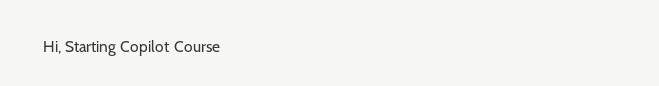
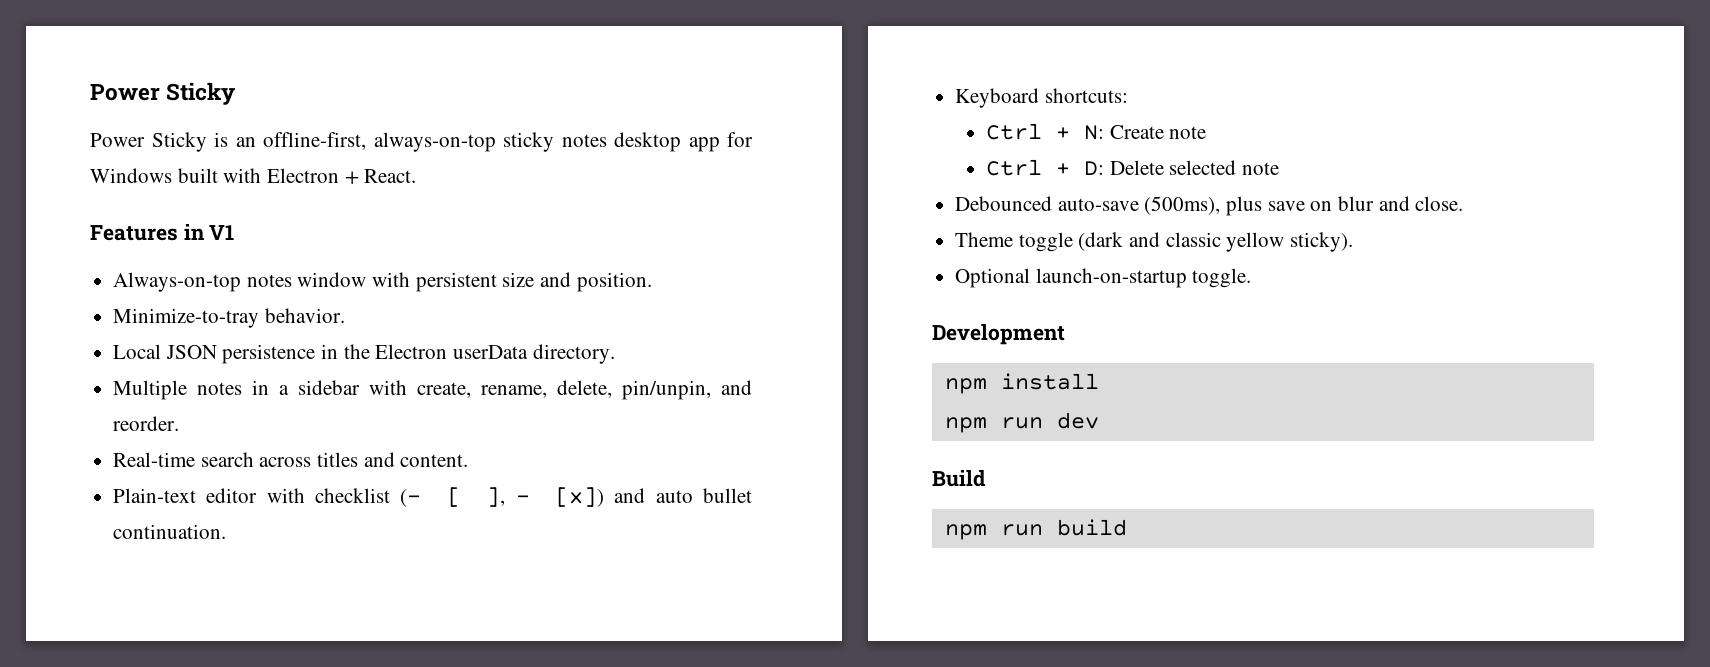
[43,40,220,56] Hi, Starting Copilot Course -> [90,82,236,105] [90,132,753,152] [90,168,417,184] [90,224,235,241] [113,272,652,292] [113,308,345,328] [113,344,615,364] [113,380,752,400] [113,416,180,431] [113,452,469,467] [113,487,752,507] [113,524,227,539] [955,88,1128,108] [985,123,1207,140] [985,159,1279,176] [955,196,1464,216] [955,232,1354,252] [955,268,1252,288] [932,324,1065,345] [944,373,1099,394] [944,412,1099,433] [932,470,986,487] [944,519,1127,540] Power Sticky // Power Sticky is an offline-first, always-on-top sticky notes desktop app for Windows built with Electron + React. // Features in V1 // Always-on-top notes window with persistent size and position. // Minimize-to-tray behavior. // Local JSON persistence in the Electron userData directory. // Multiple notes in a sidebar with create, rename, delete, pin/unpin, and reorder. // Real-time search across titles and content. // Plain-text editor with checklist (- [ ], - [x]) and auto bullet continuation. // Keyboard shortcuts: // Ctrl + N: Create note // Ctrl + D: Delete selected note // Debounced auto-save (500ms), plus save on blur and close. // Theme toggle (dark and classic yellow sticky). // Optional launch-on-startup toggle. // Development // npm install // npm run dev // Build // npm run build

